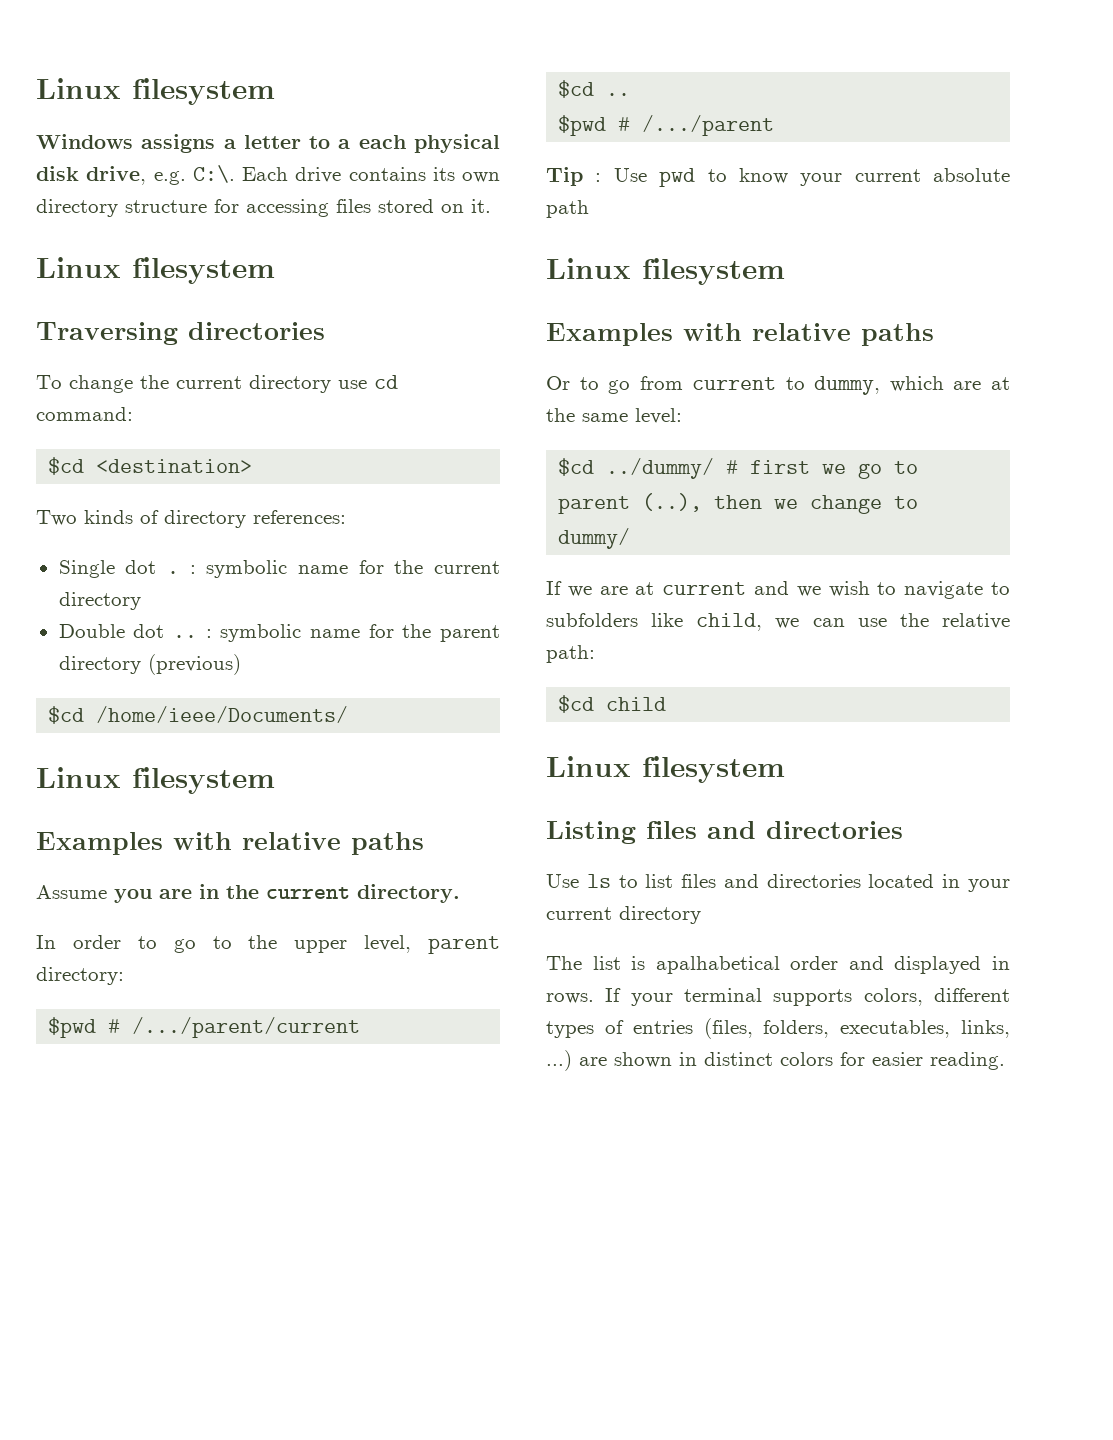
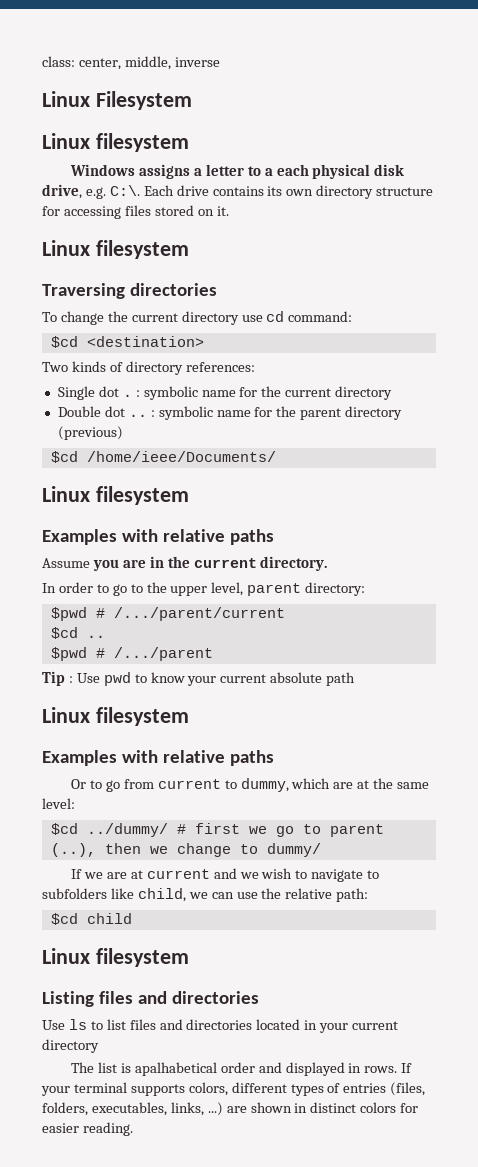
(36, 88) none -> [42,56,220,70] [42,91,192,110] class: center, middle, inverse // Linux Filesystem //

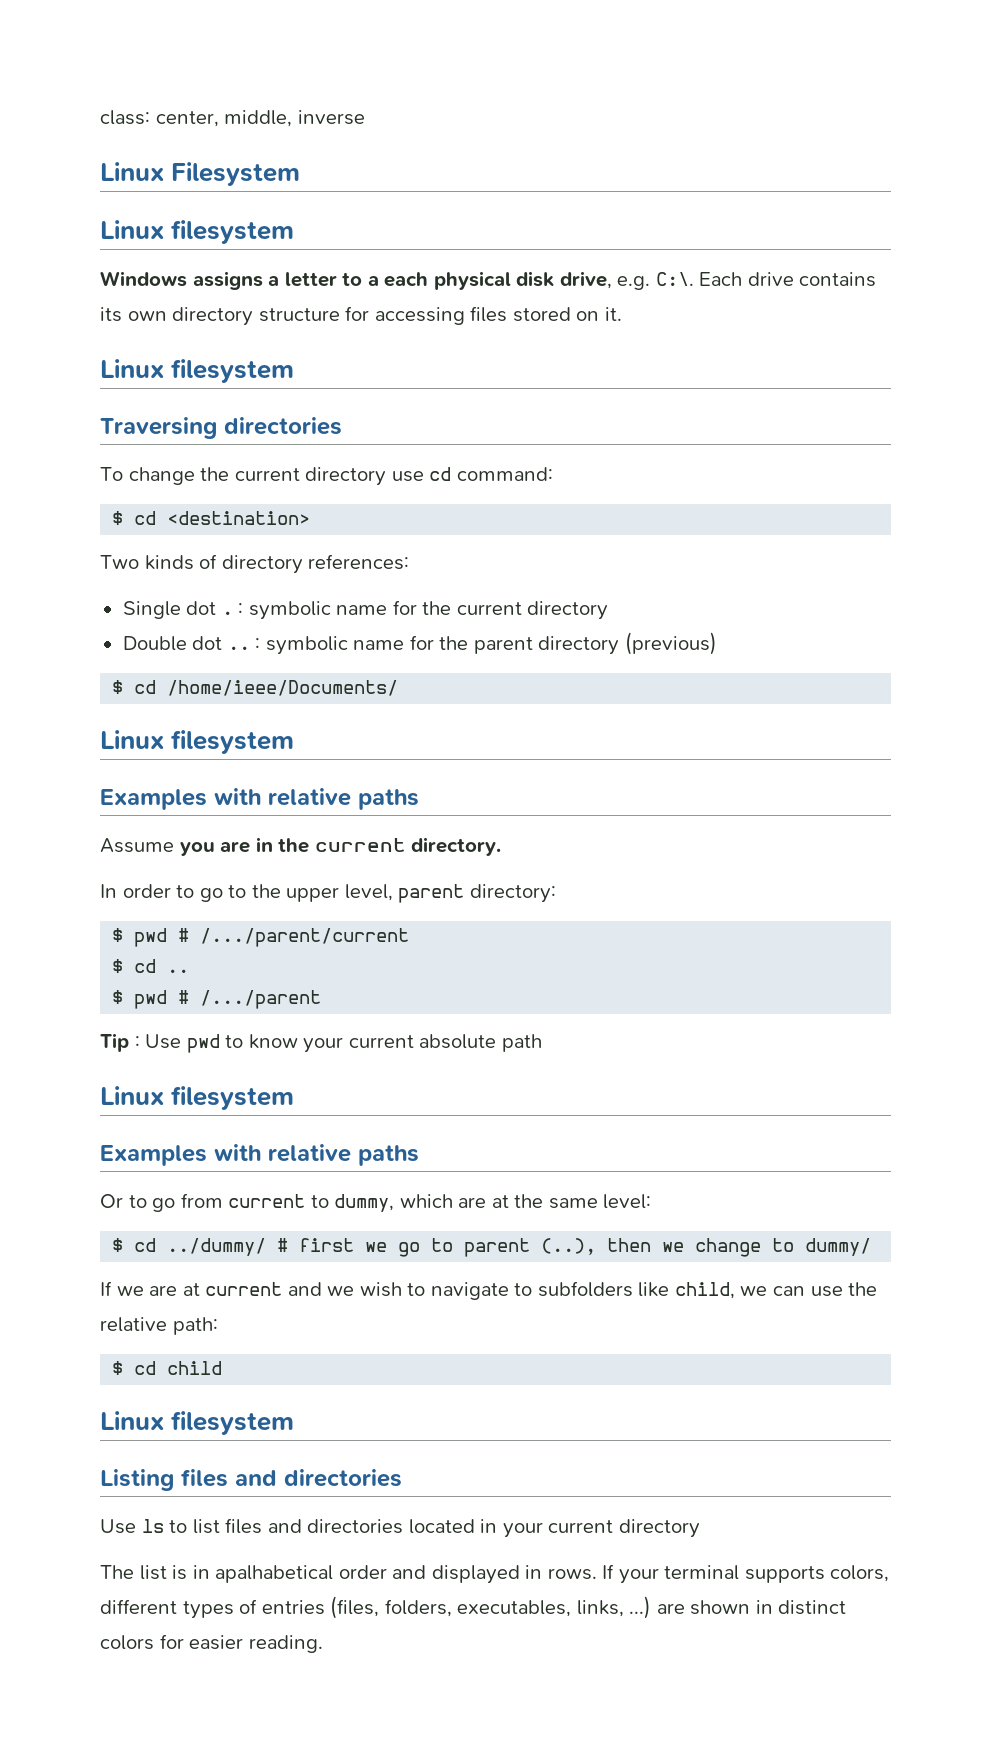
[50,336,78,348] $cd -> [112,511,157,525] $ cd
[50,451,78,463] $cd -> [112,680,157,694] $ cd
[50,607,87,621] $pwd -> [112,928,168,947] $ pwd
[50,627,78,639] $cd -> [112,959,157,973] $ cd
[50,647,87,661] $pwd -> [112,990,168,1009] $ pwd
[50,823,78,835] $cd -> [112,1238,157,1252] $ cd
[50,913,78,925] $cd -> [112,1361,157,1375] $ cd
(131, 1068) none -> [192,1565,210,1579] in

